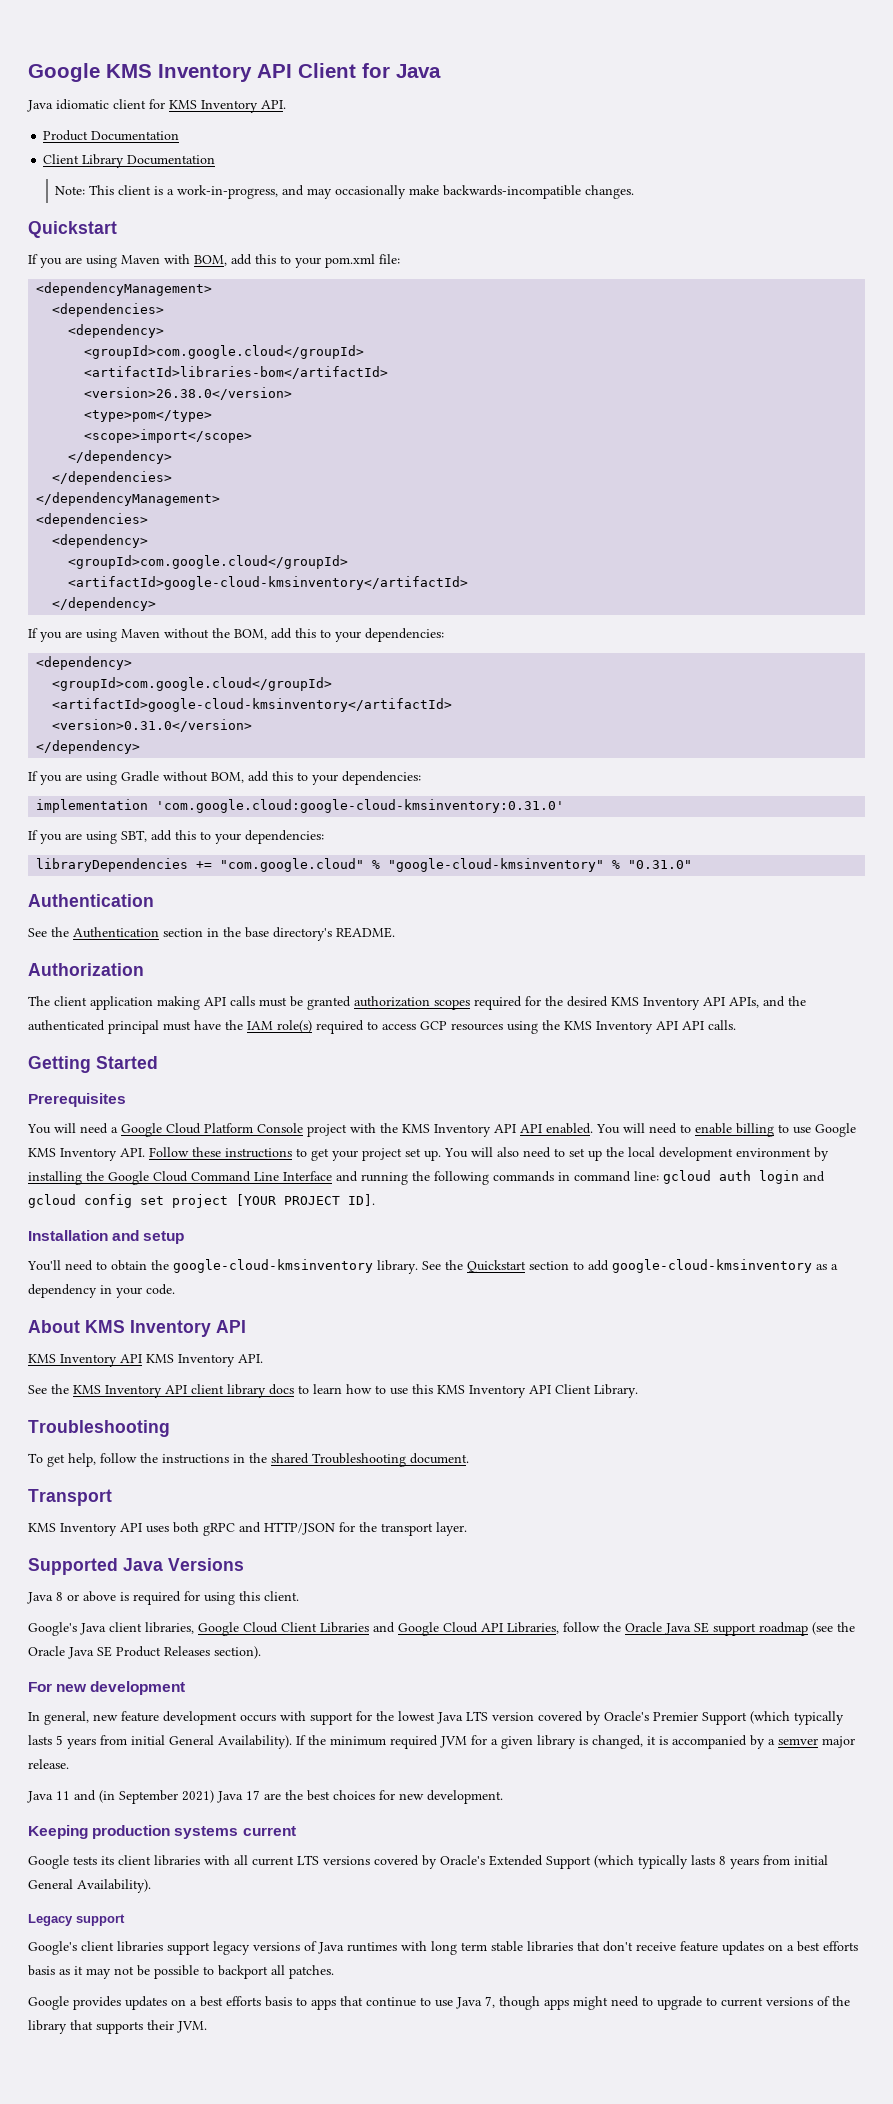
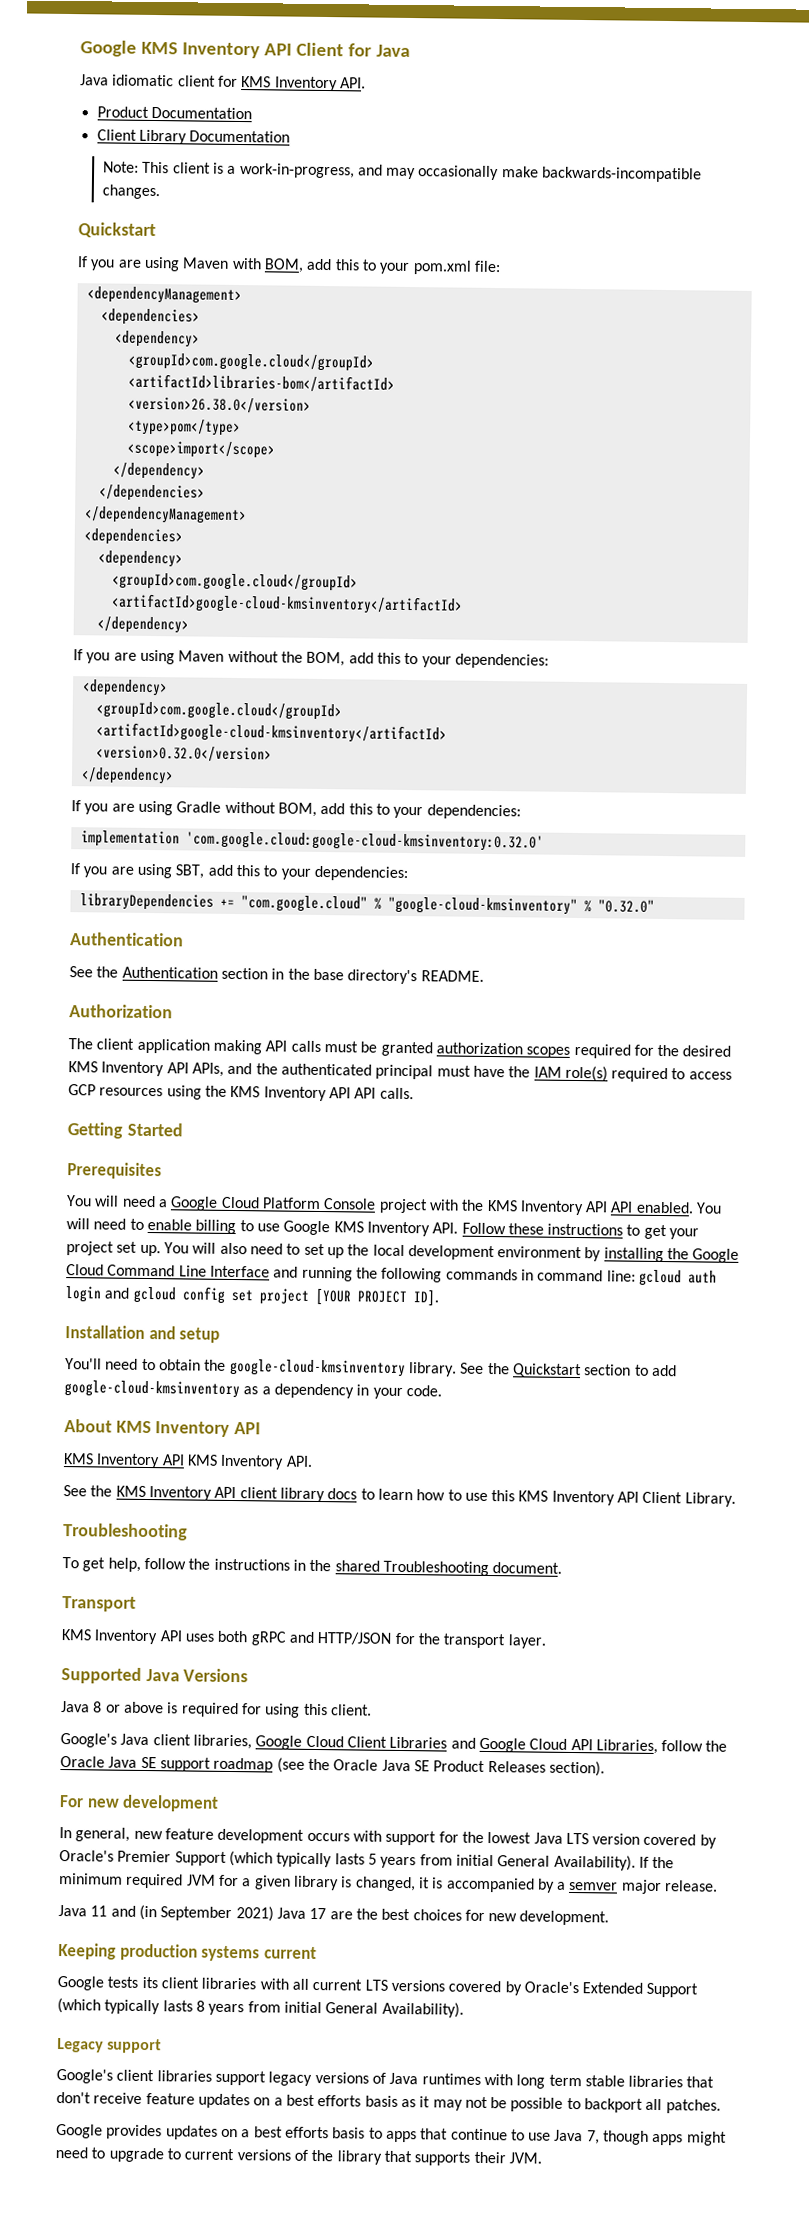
[52,719,253,732] <version>0.31.0</version> -> [95,745,272,763] <version>0.32.0</version>
[156,799,565,813] 'com.google.cloud:google-cloud-kmsinventory:0.31.0' -> [185,831,544,852] 'com.google.cloud:google-cloud-kmsinventory:0.32.0'
[628,860,693,869] "0.31.0" -> [597,899,655,913] "0.32.0"

